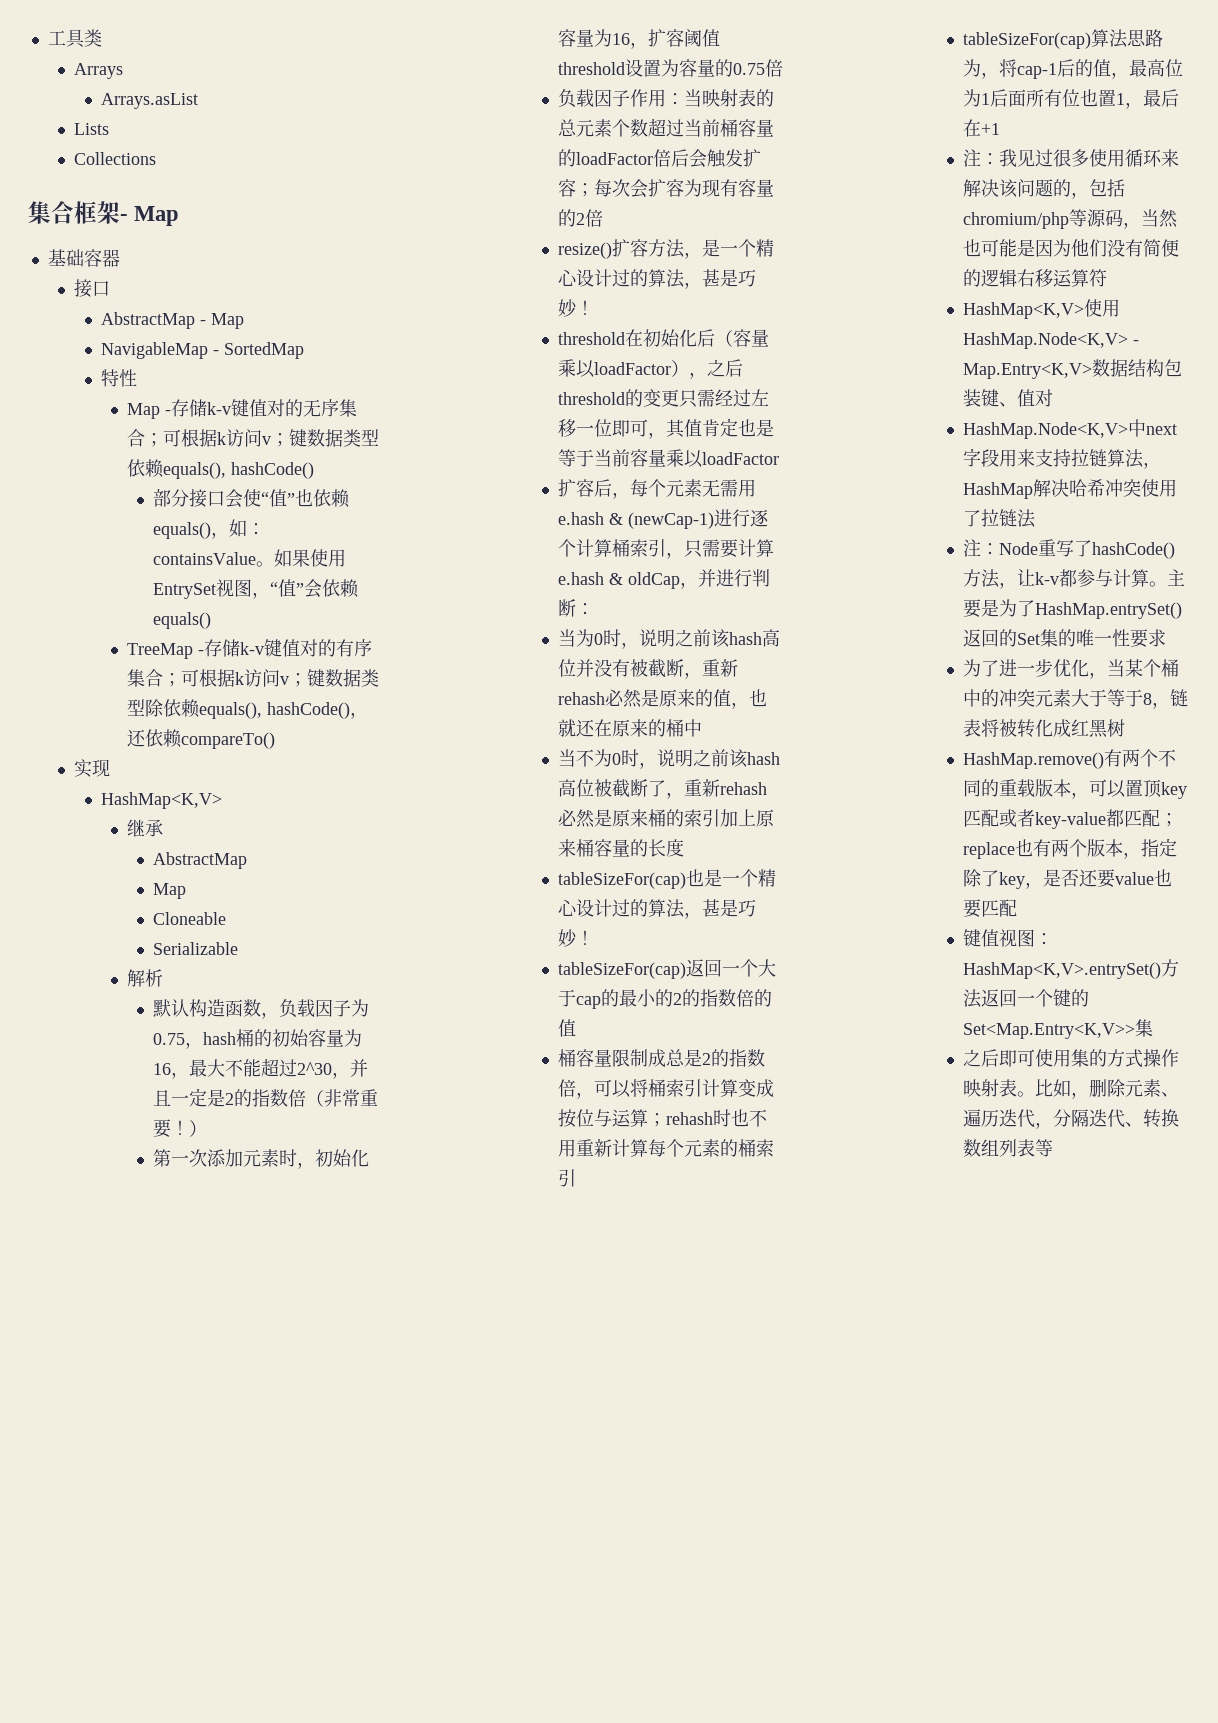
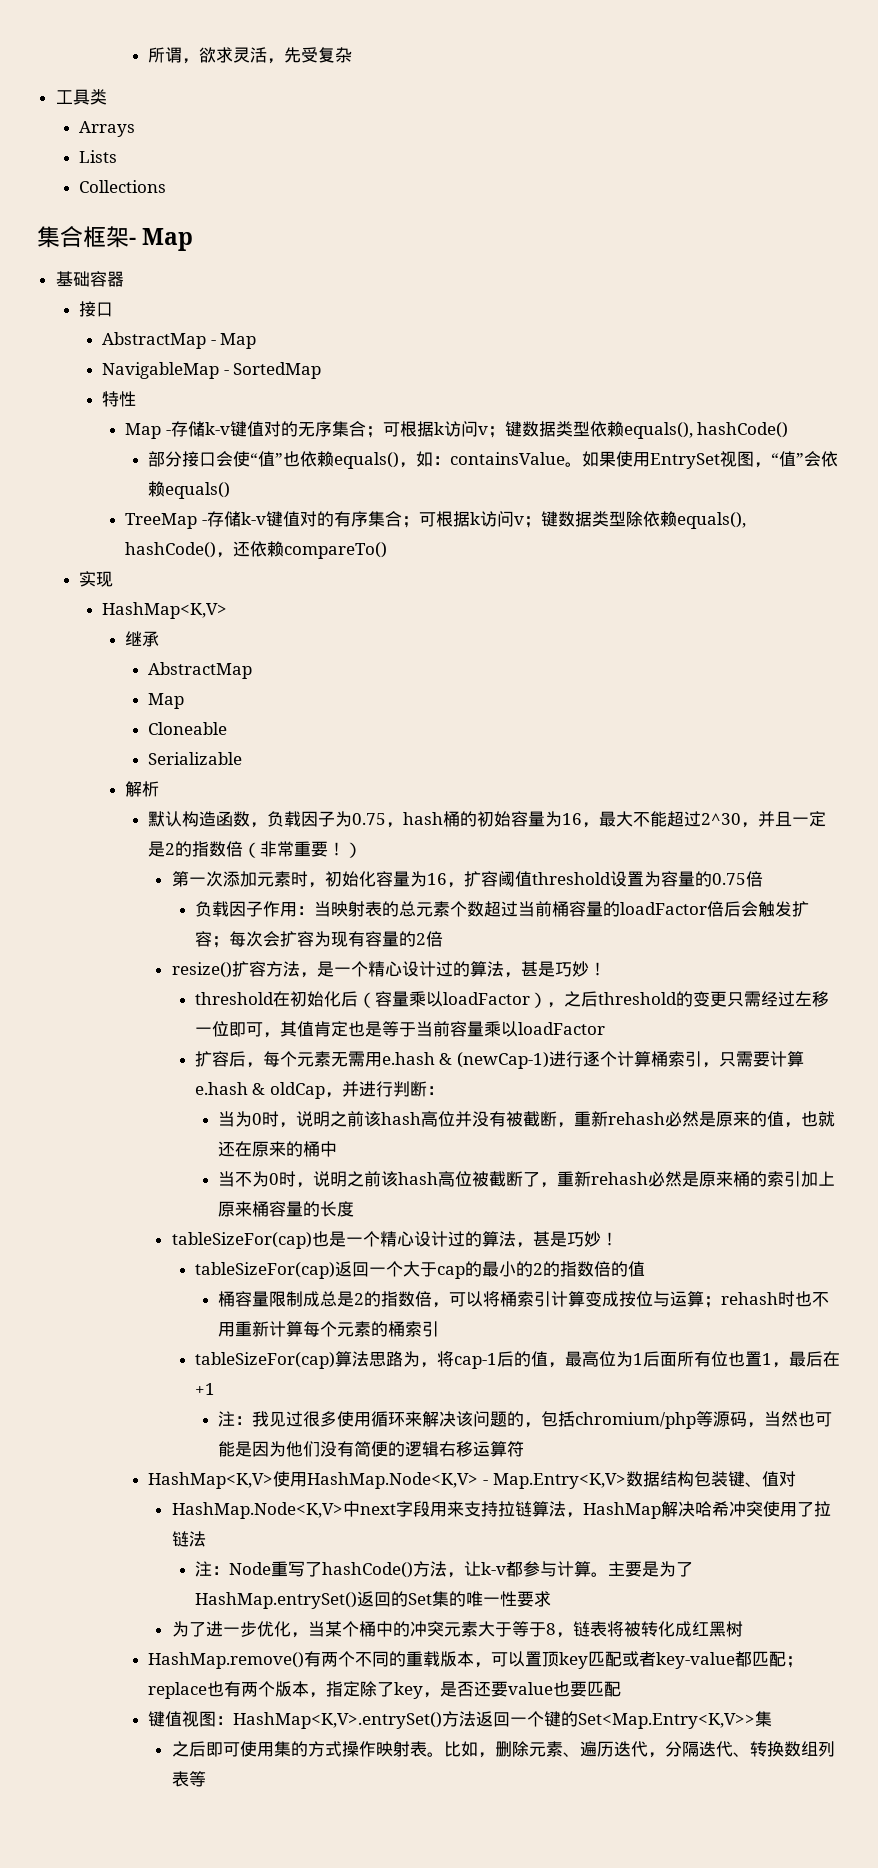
(47, 37) none -> [148,47,353,64] 所谓，欲求灵活，先受复杂 //
[100,93,198,109] // Arrays.asList -> (135, 129) none

